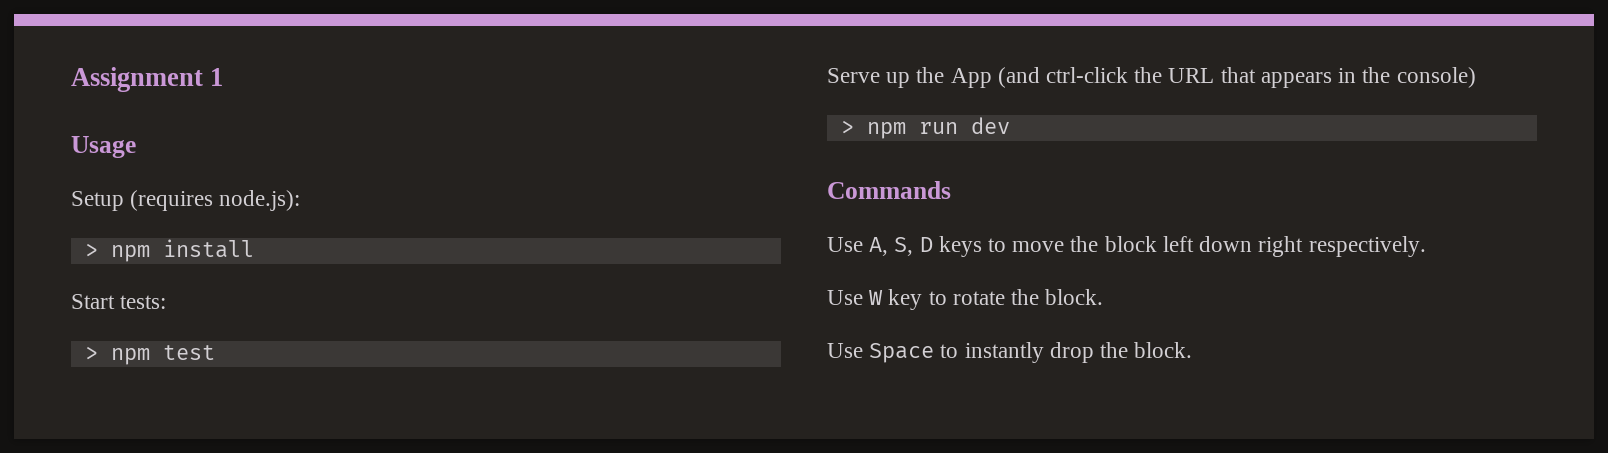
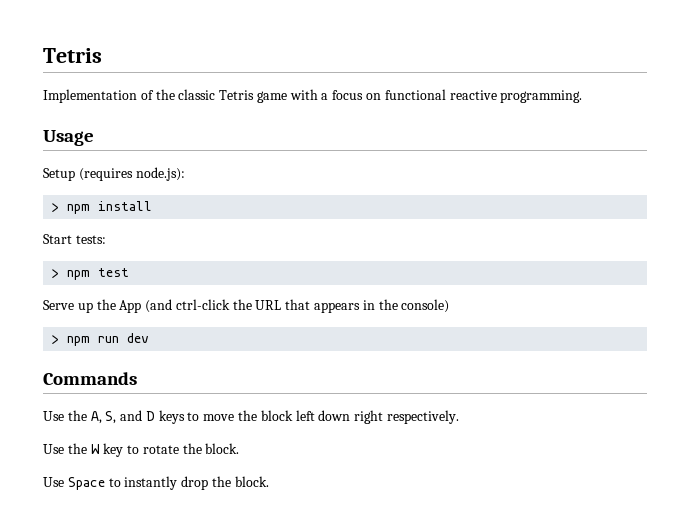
[71,67,224,92] Assignment 1 -> [43,48,102,63] [43,89,583,103] Tetris // Implementation of the classic Tetris game with a focus on functional reactive programming.
(863, 244) none -> [67,410,87,421] the
(914, 246) none -> [120,410,143,421] and
(863, 297) none -> [67,443,87,454] the

